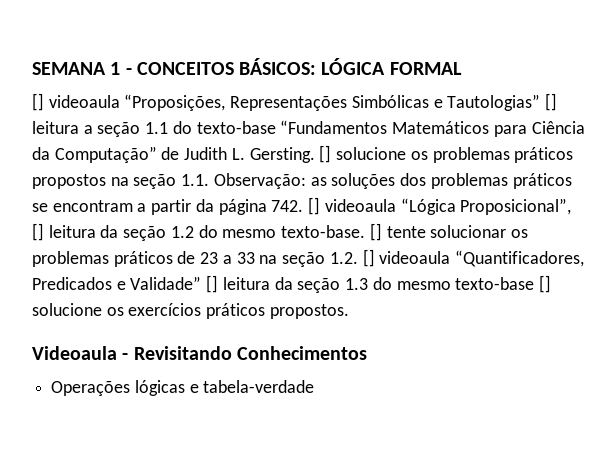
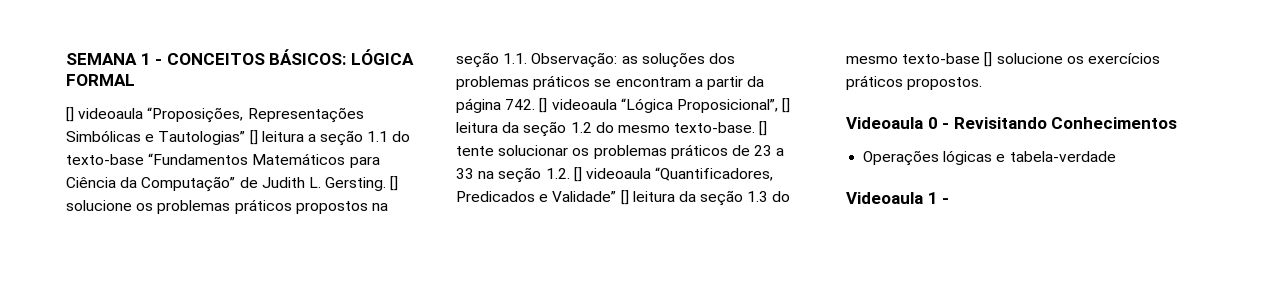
(117, 353) none -> [927,117,938,129] 0
(315, 386) none -> [846,192,950,204] // Videoaula 1 -

